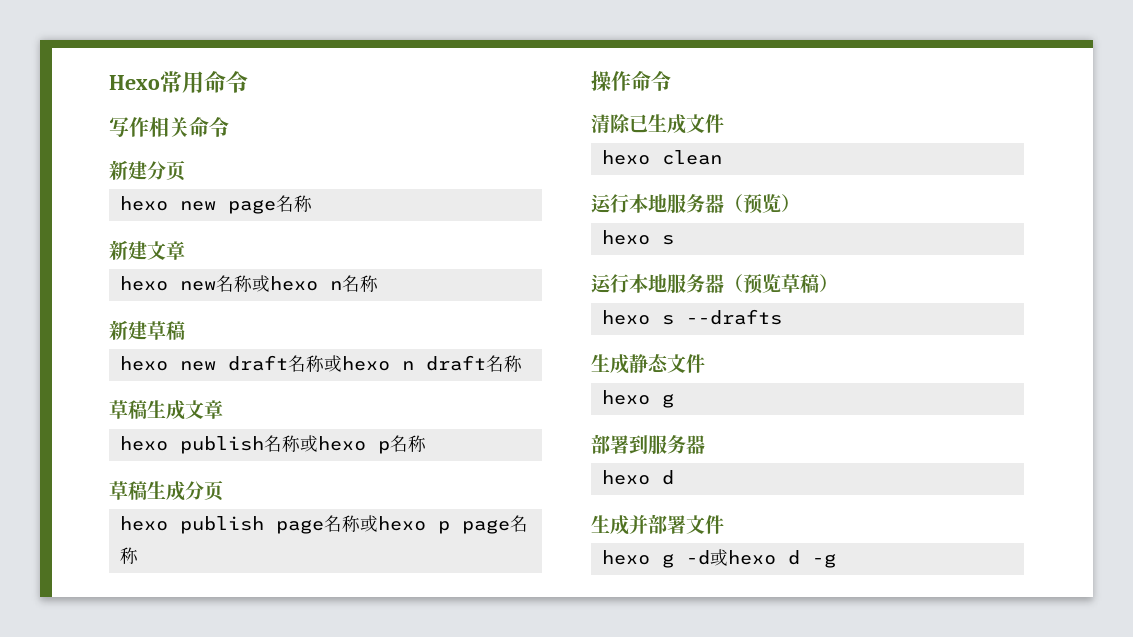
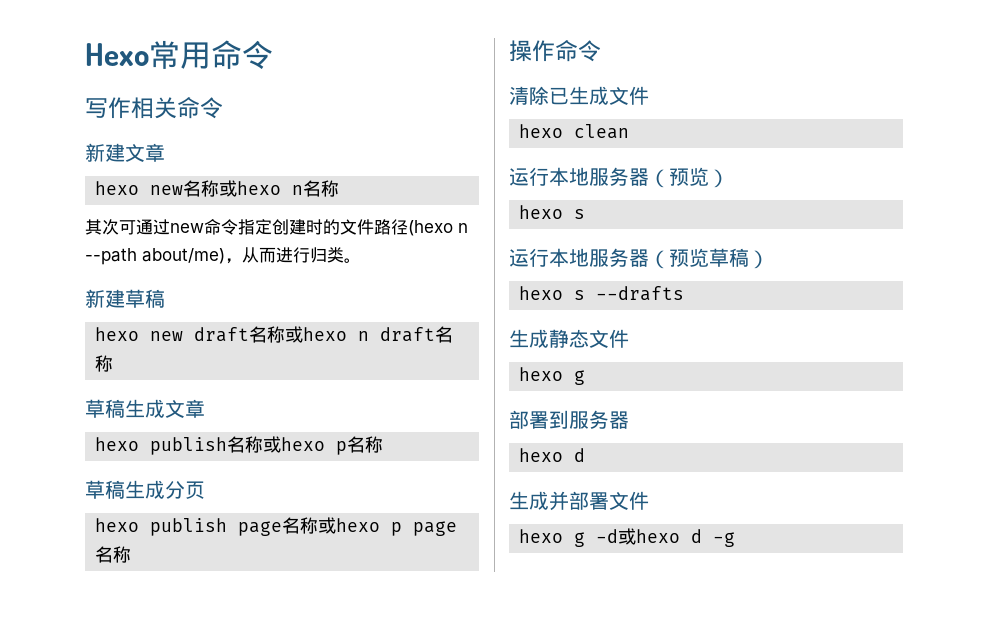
[109,160,185,181] [119,195,312,214] // 新建分页 // hexo new page名称 -> (223, 108) none
(378, 283) none -> [85,219,468,236] [85,247,361,265] // 其次可通过new命令指定创建时的文件路径(hexo n --path about/me)，从而进行归类。

